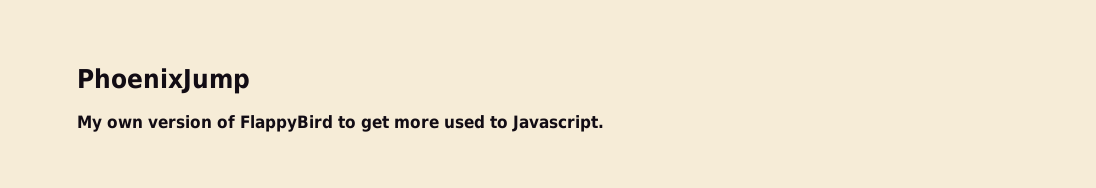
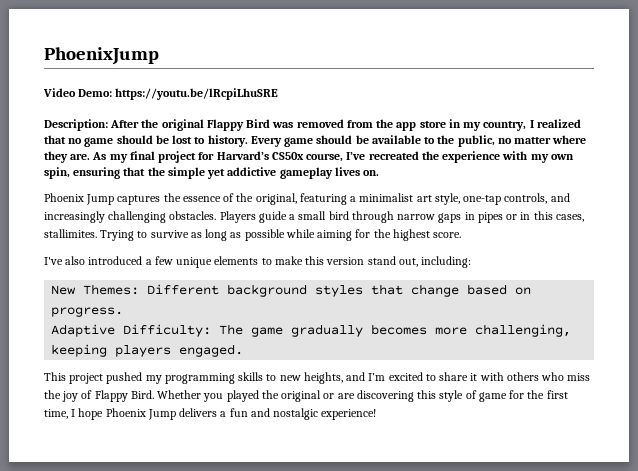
[77,115,604,132] My own version of FlappyBird to get more used to Javascript. -> [43,88,279,100] [44,119,581,131] [44,135,587,147] [44,151,574,163] [44,167,380,179] [44,193,570,205] [44,211,584,223] [44,229,462,241] [44,256,472,268] [51,284,532,297] [51,307,124,317] [51,324,572,337] [51,344,244,357] [44,372,591,384] [44,390,568,402] [44,408,377,420] Video Demo: https://youtu.be/lRcpiLhuSRE // Description: After the original Flappy Bird was removed from the app store in my country, I realized that no game should be lost to history. Every game should be available to the public, no matter where they are. As my final project for Harvard’s CS50x course, I’ve recreated the experience with my own spin, ensuring that the simple yet addictive gameplay lives on. // Phoenix Jump captures the essence of the original, featuring a minimalist art style, one-tap controls, and increasingly challenging obstacles. Players guide a small bird through narrow gaps in pipes or in this cases, stallimites. Trying to survive as long as possible while aiming for the highest score. // I've also introduced a few unique elements to make this version stand out, including: // New Themes: Different background styles that change based on progress. // Adaptive Difficulty: The game gradually becomes more challenging, keeping players engaged. // This project pushed my programming skills to new heights, and I’m excited to share it with others who miss the joy of Flappy Bird. Whether you played the original or are discovering this style of game for the first time, I hope Phoenix Jump delivers a fun and nostalgic experience!

